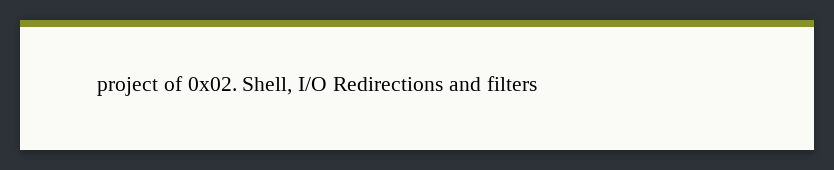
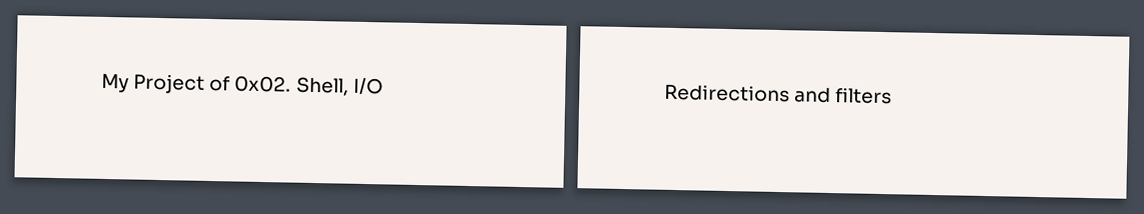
[97,77,158,96] project -> [101,73,206,94] My Project

